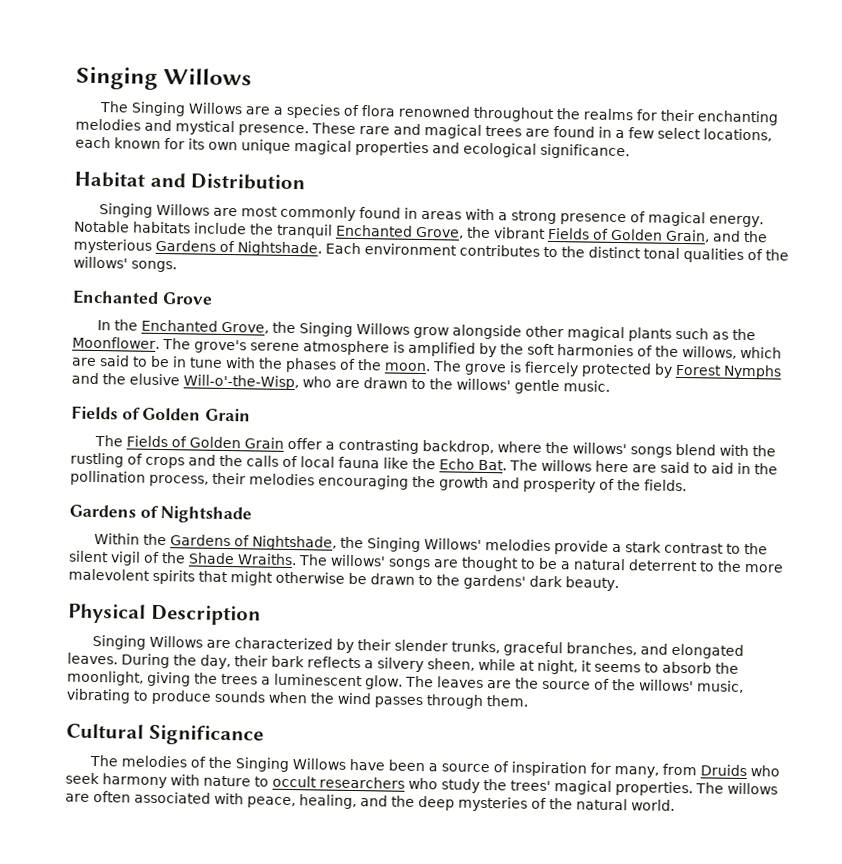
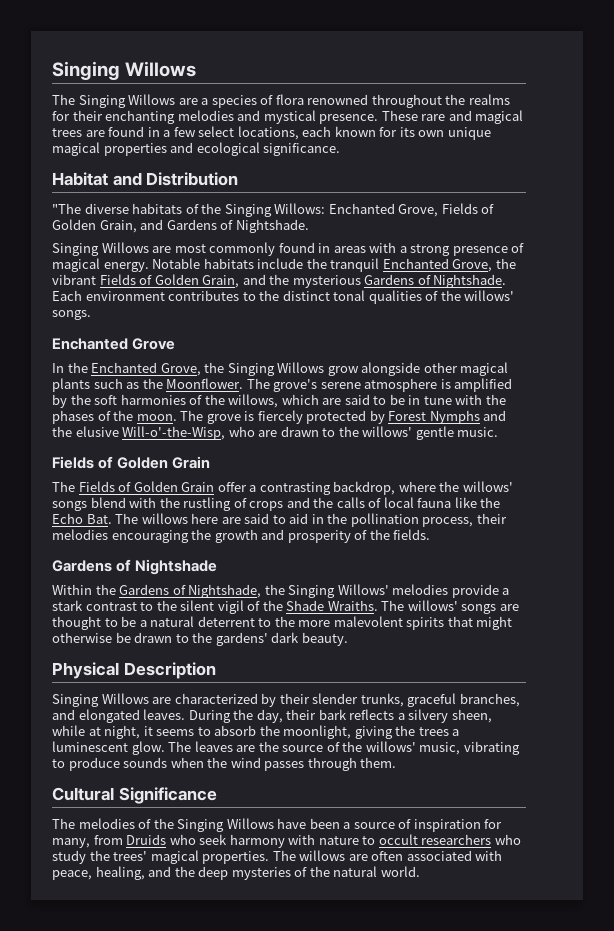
(306, 182) none -> [52,203,495,217] [52,219,309,233] // "The diverse habitats of the Singing Willows: Enchanted Grove, Fields of Golden Grain, and Gardens of Nightshade.

